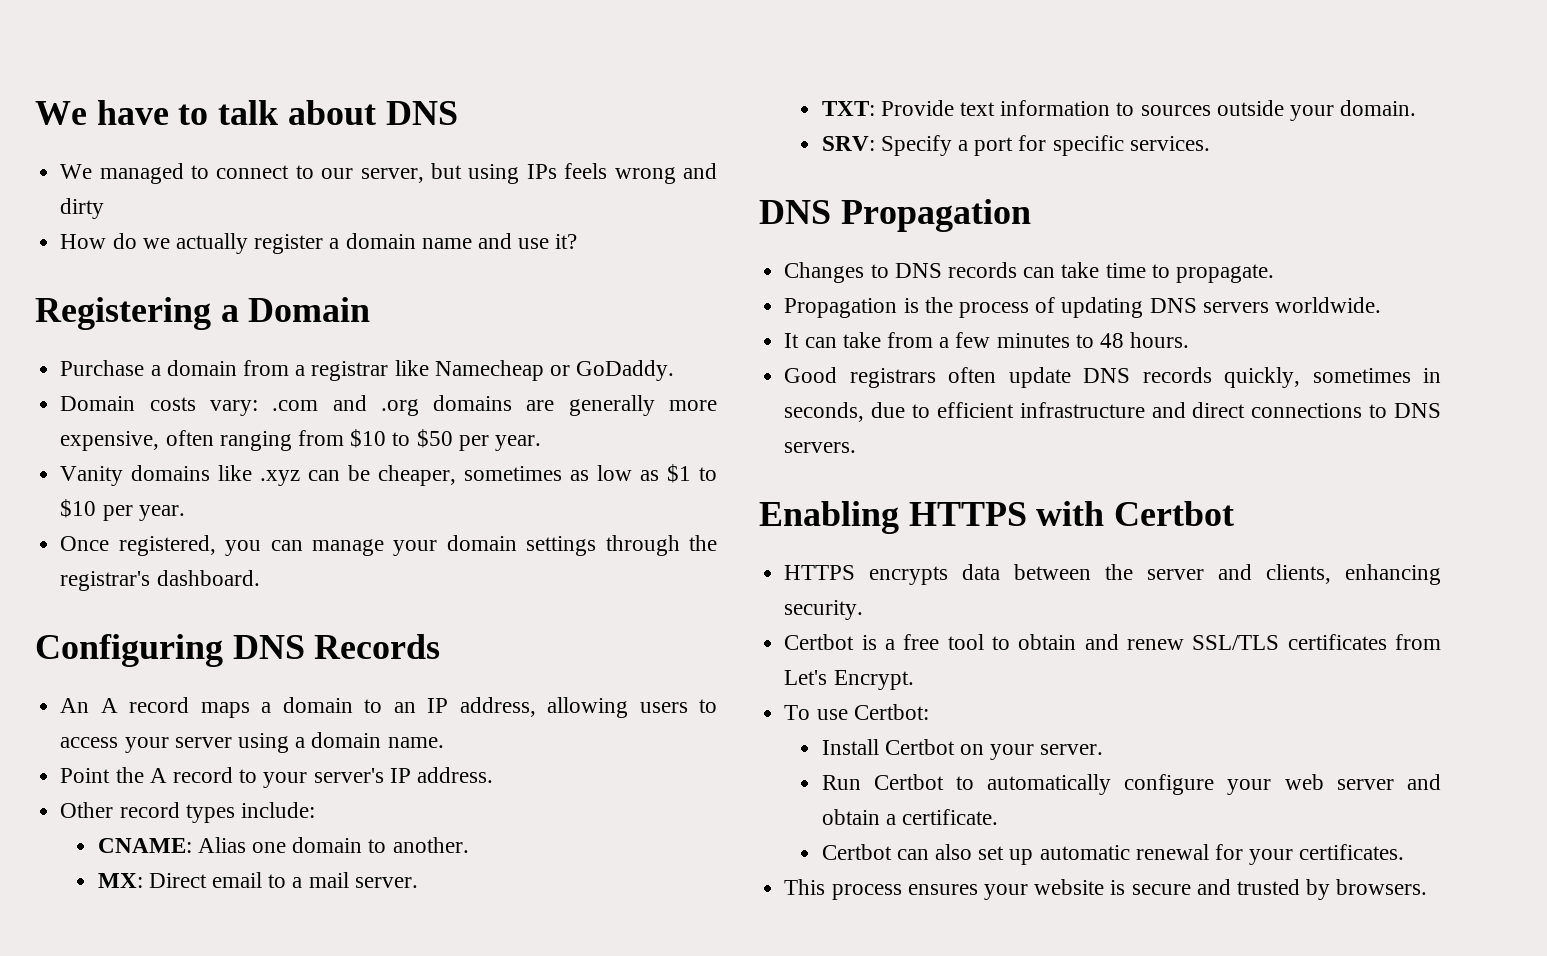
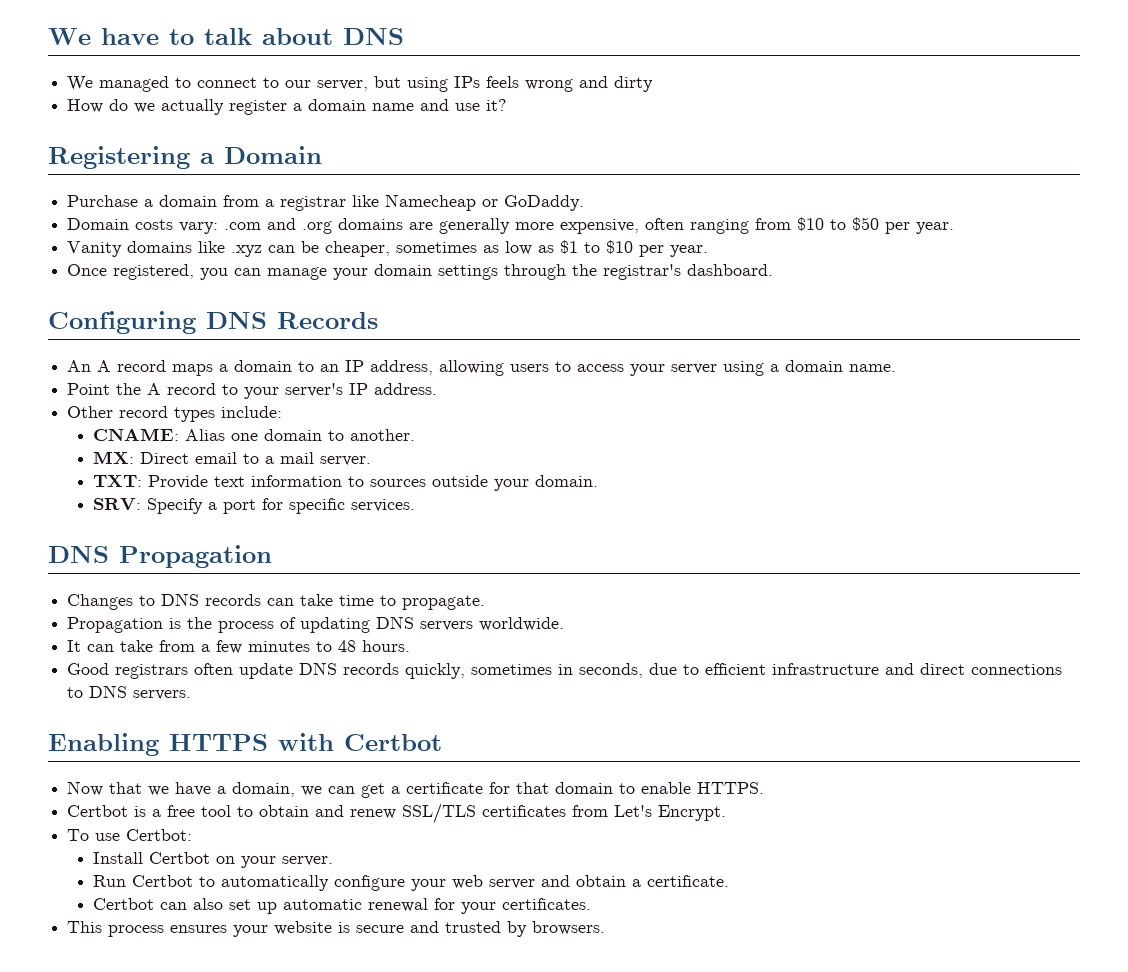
[784,564,1441,585] [784,600,864,620] HTTPS encrypts data between the server and clients, enhancing security. -> [67,781,765,798] Now that we have a domain, we can get a certificate for that domain to enable HTTPS.

